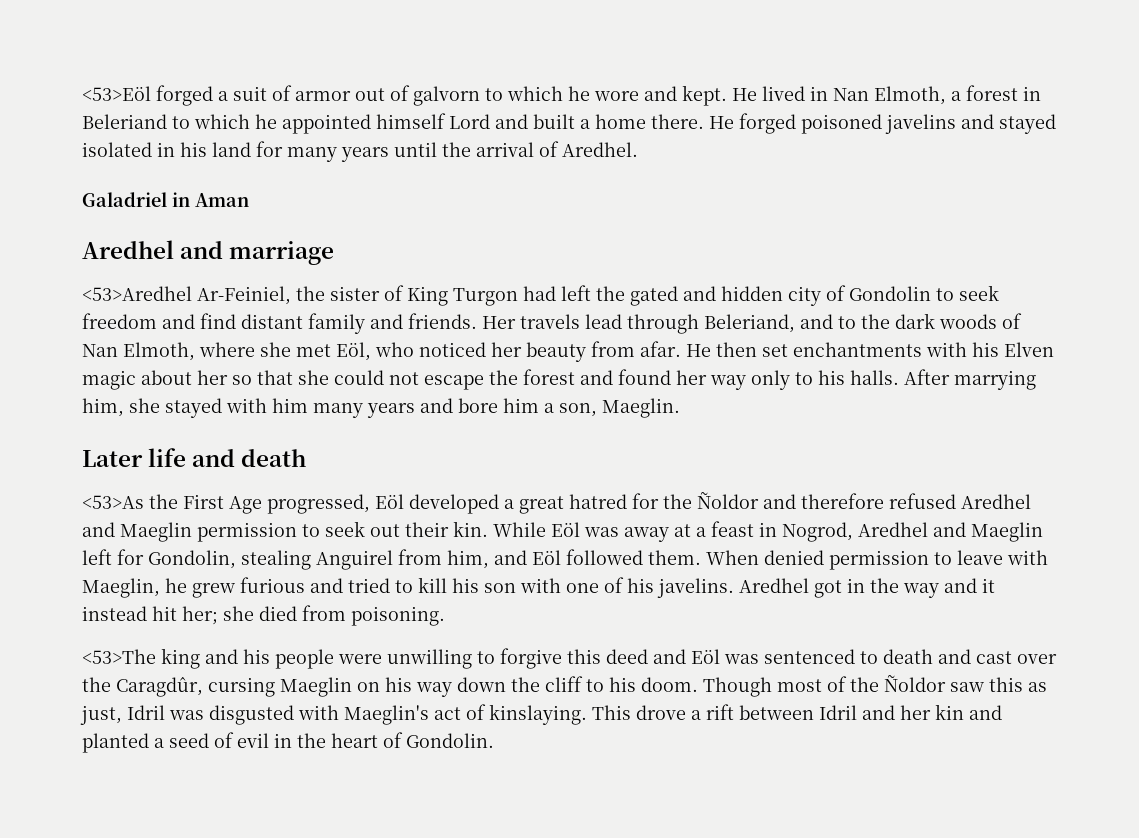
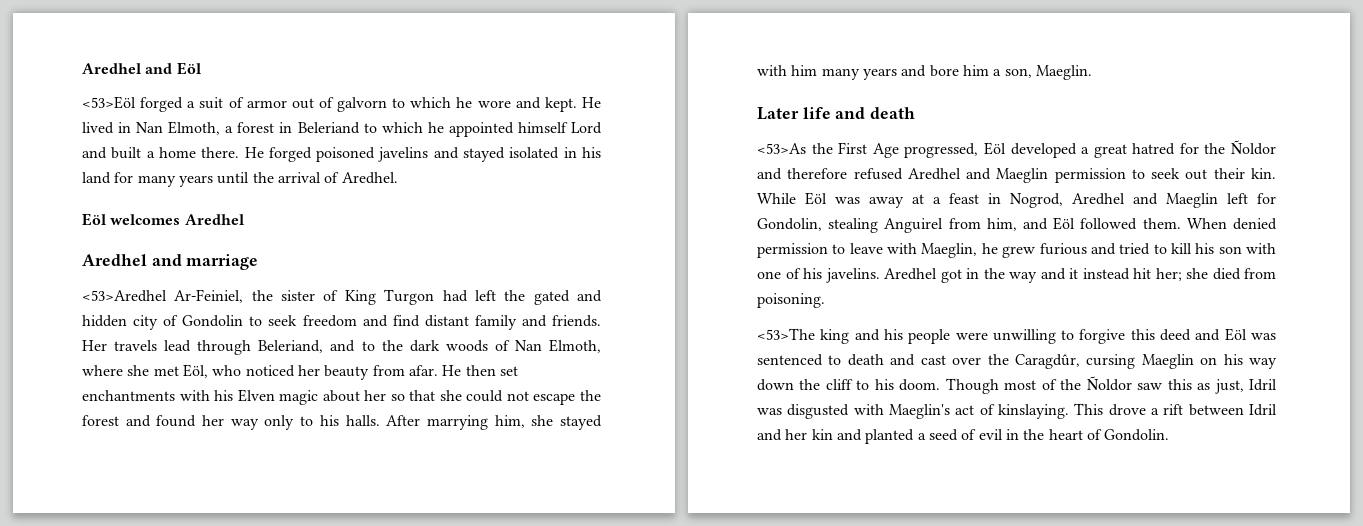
(82, 93) none -> [82,62,201,75] Aredhel and Eöl //
[82,192,249,207] Galadriel in Aman -> [82,213,244,226] Eöl welcomes Aredhel

